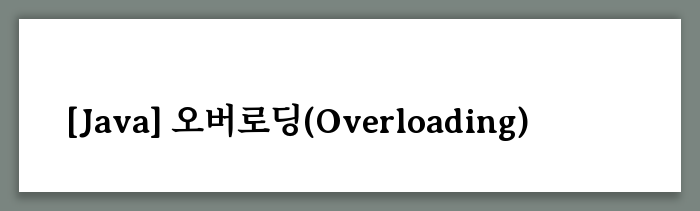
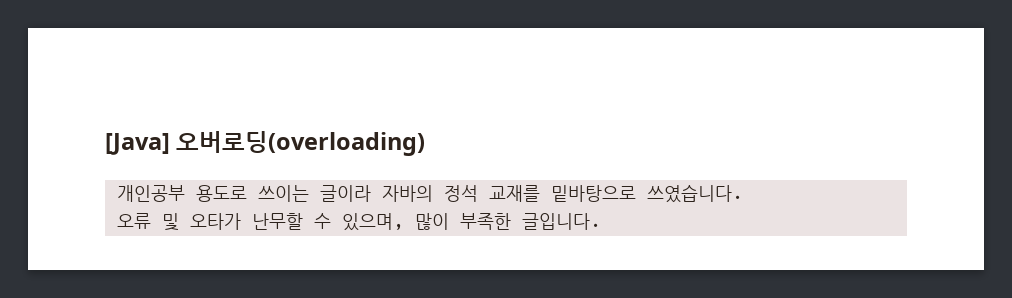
[171,103,531,141] 오버로딩(Overloading) -> [176,131,426,156] [117,184,743,203] [117,213,601,231] 오버로딩(overloading) // 개인공부 용도로 쓰이는 글이라 자바의 정석 교재를 밑바탕으로 쓰였습니다. // 오류 및 오타가 난무할 수 있으며, 많이 부족한 글입니다.

